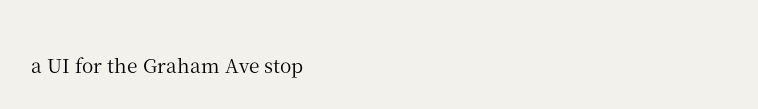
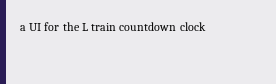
[142,57,303,78] Graham Ave stop -> [81,22,206,31] L train countdown clock

